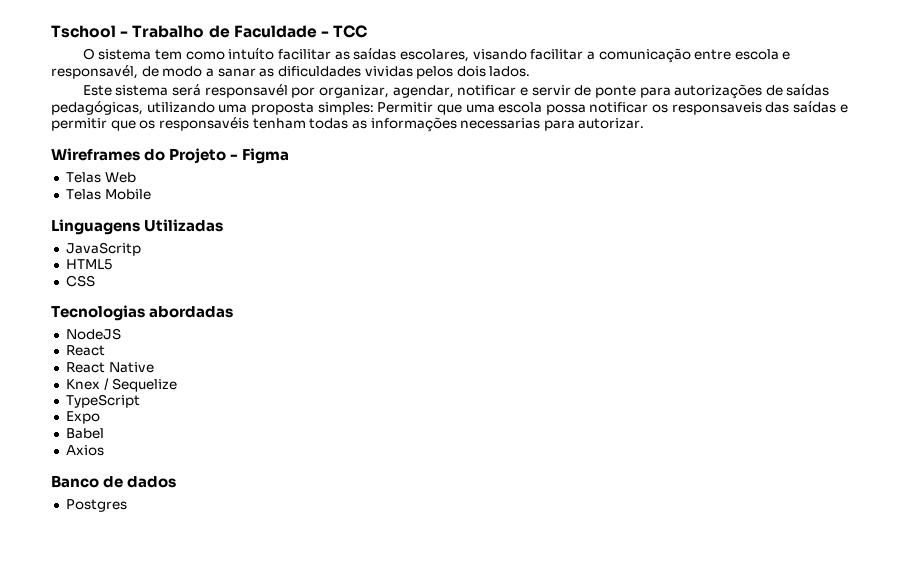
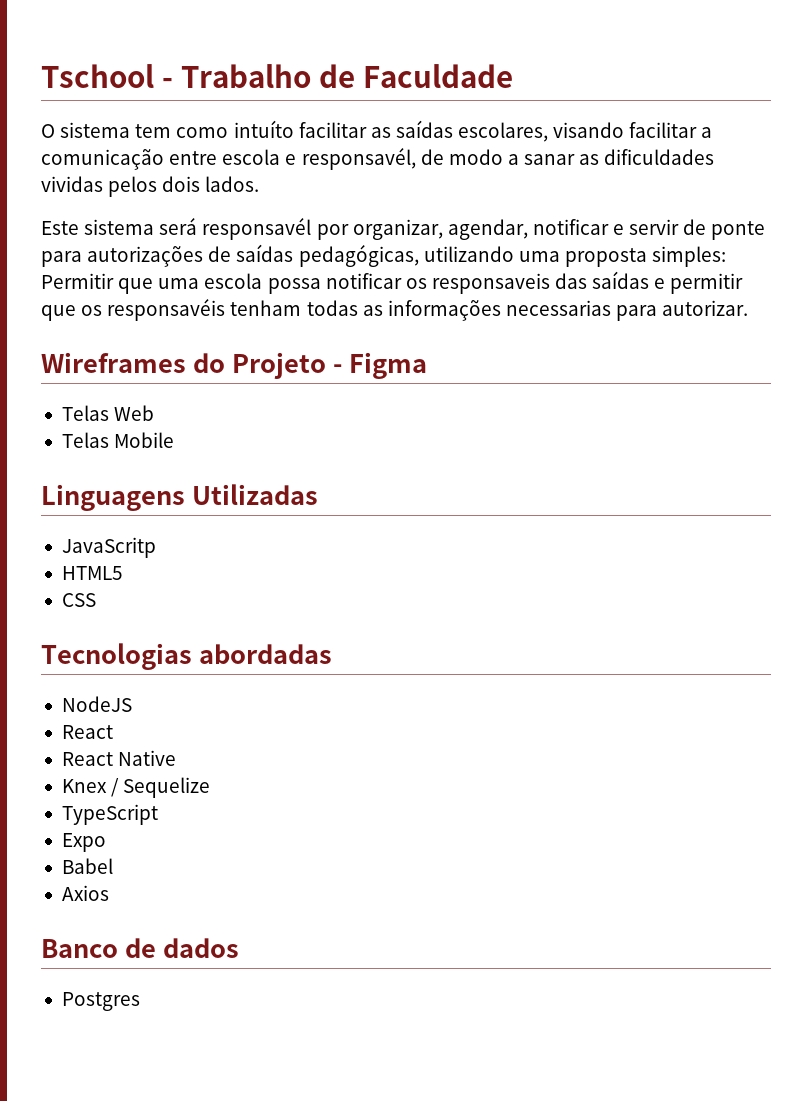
[320,25,368,38] - TCC -> (513, 76) none

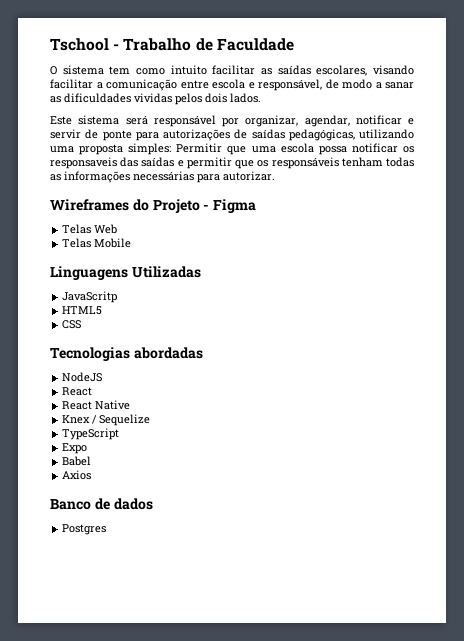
[233,120,294,138] intuíto -> [170,65,207,75] intuito
[301,148,416,170] responsavél, -> [258,79,322,91] responsável,
[202,218,312,240] responsavél -> [153,115,216,127] responsável
[107,299,226,321] responsavéis -> [271,157,339,169] responsáveis
[505,300,611,316] necessarias -> [133,171,194,181] necessárias

